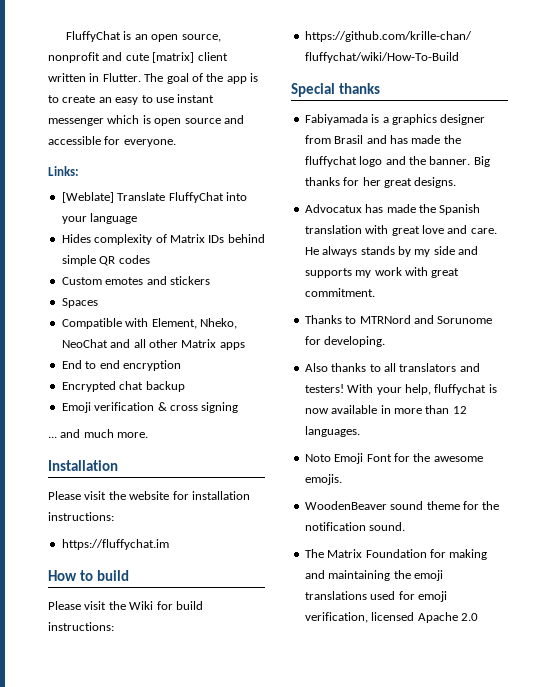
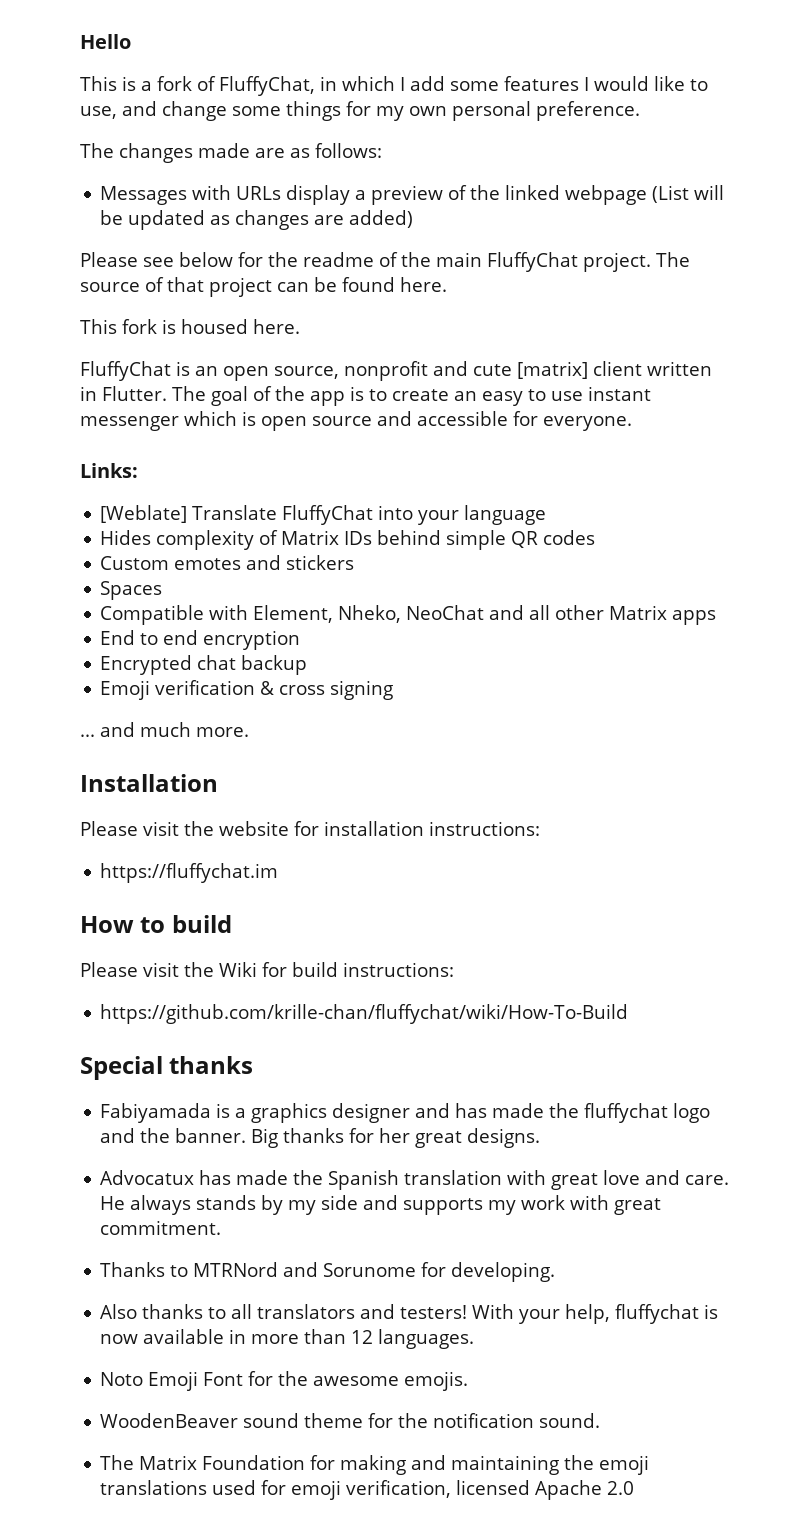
(66, 36) none -> [80,34,131,49] [80,76,708,96] [80,101,640,121] [80,143,382,163] [100,185,725,205] [100,210,414,230] [80,252,690,272] [80,277,447,297] [80,319,300,334] Hello // This is a fork of FluffyChat, in which I add some features I would like to use, and change some things for my own personal preference. // The changes made are as follows: // Messages with URLs display a preview of the linked webpage (List will be updated as changes are added) // Please see below for the readme of the main FluffyChat project. The source of that project can be found here. // This fork is housed here. //
[304,135,364,144] from Brasil -> (411, 1113) none

